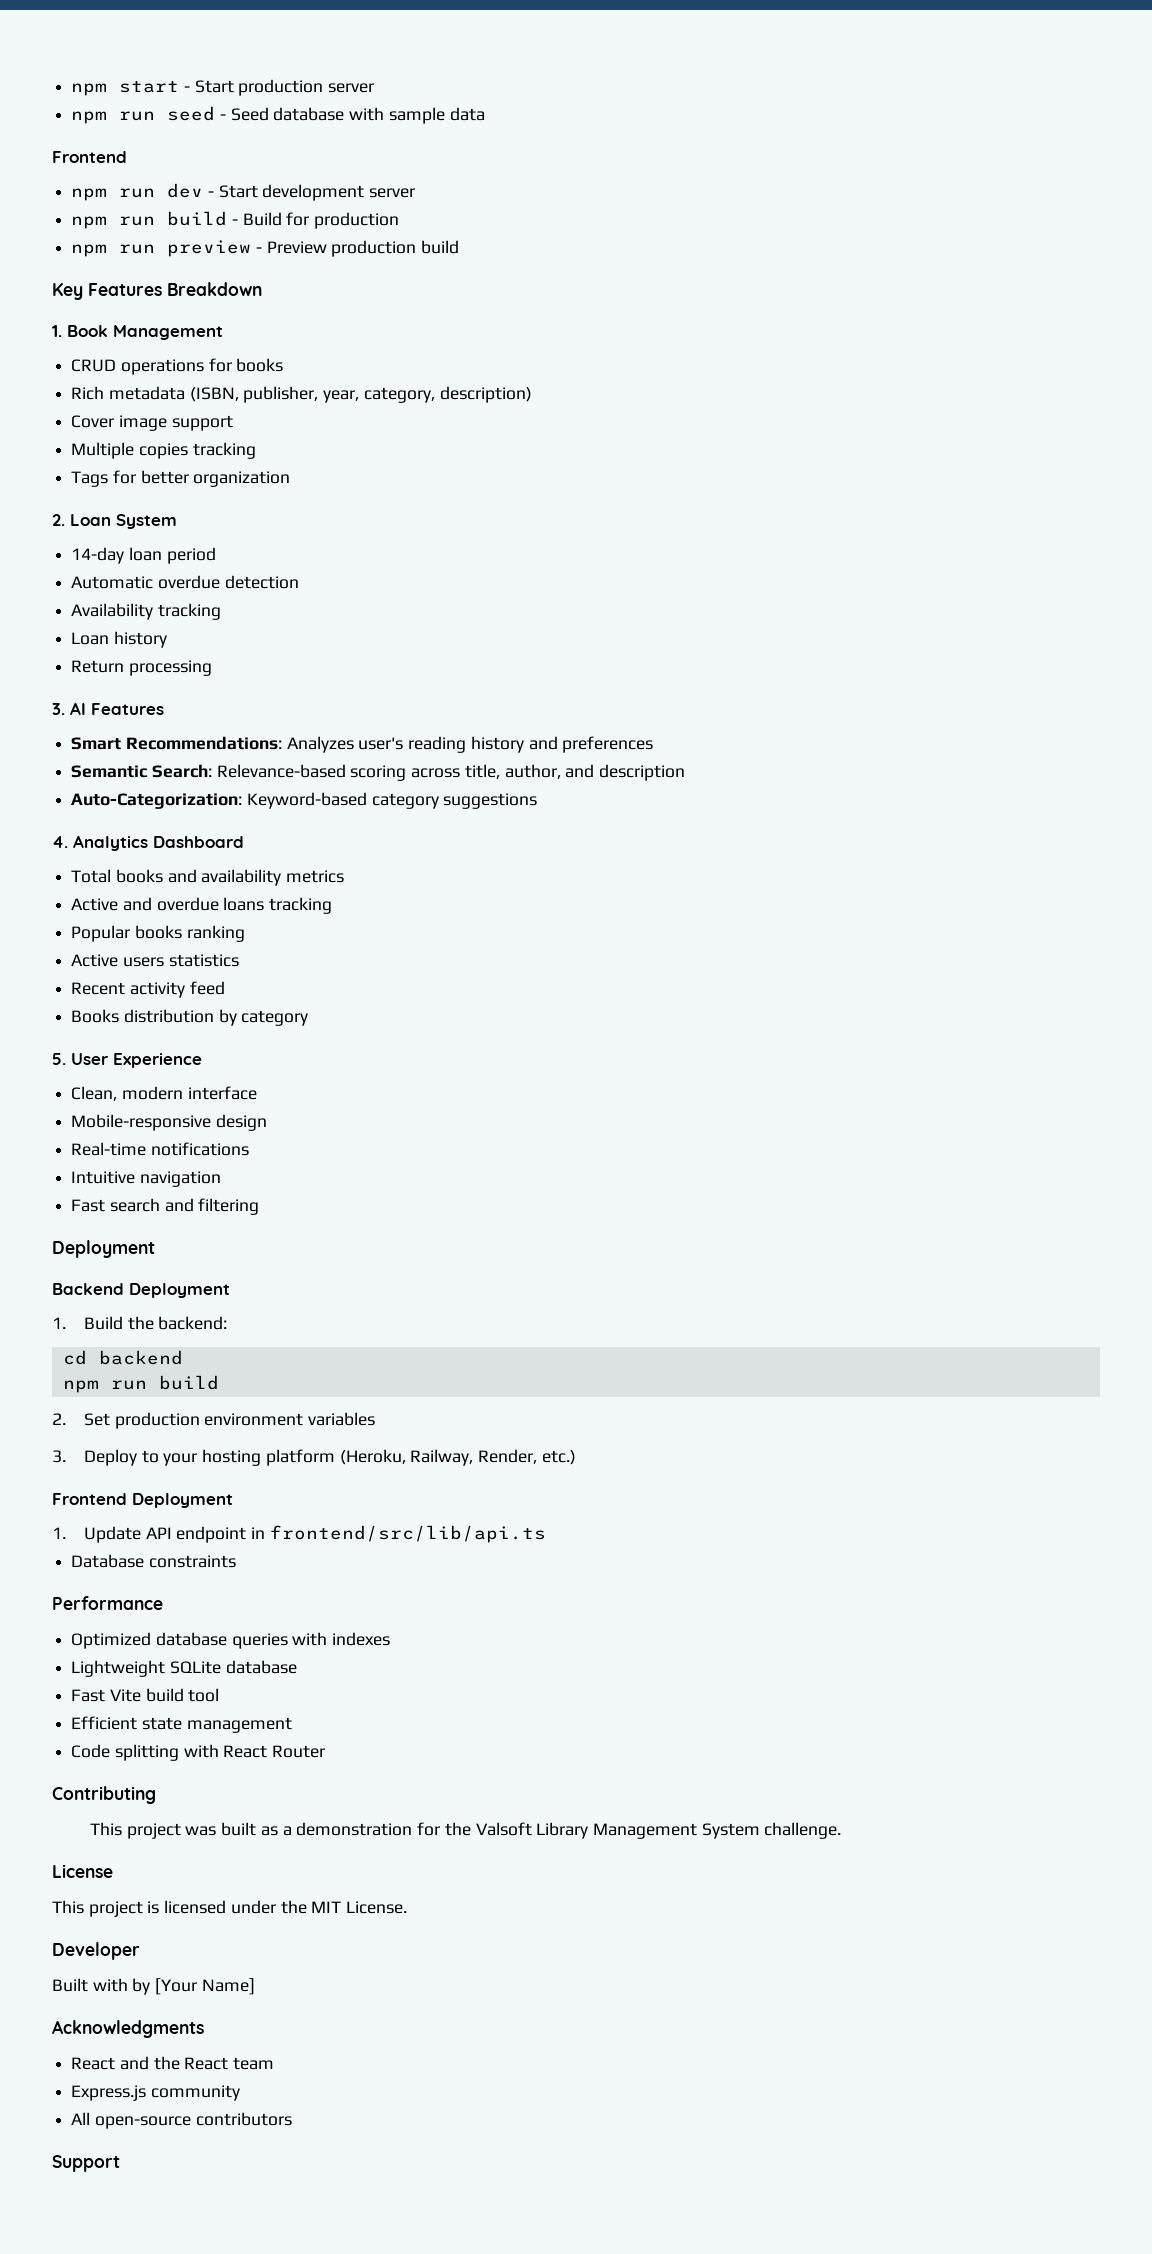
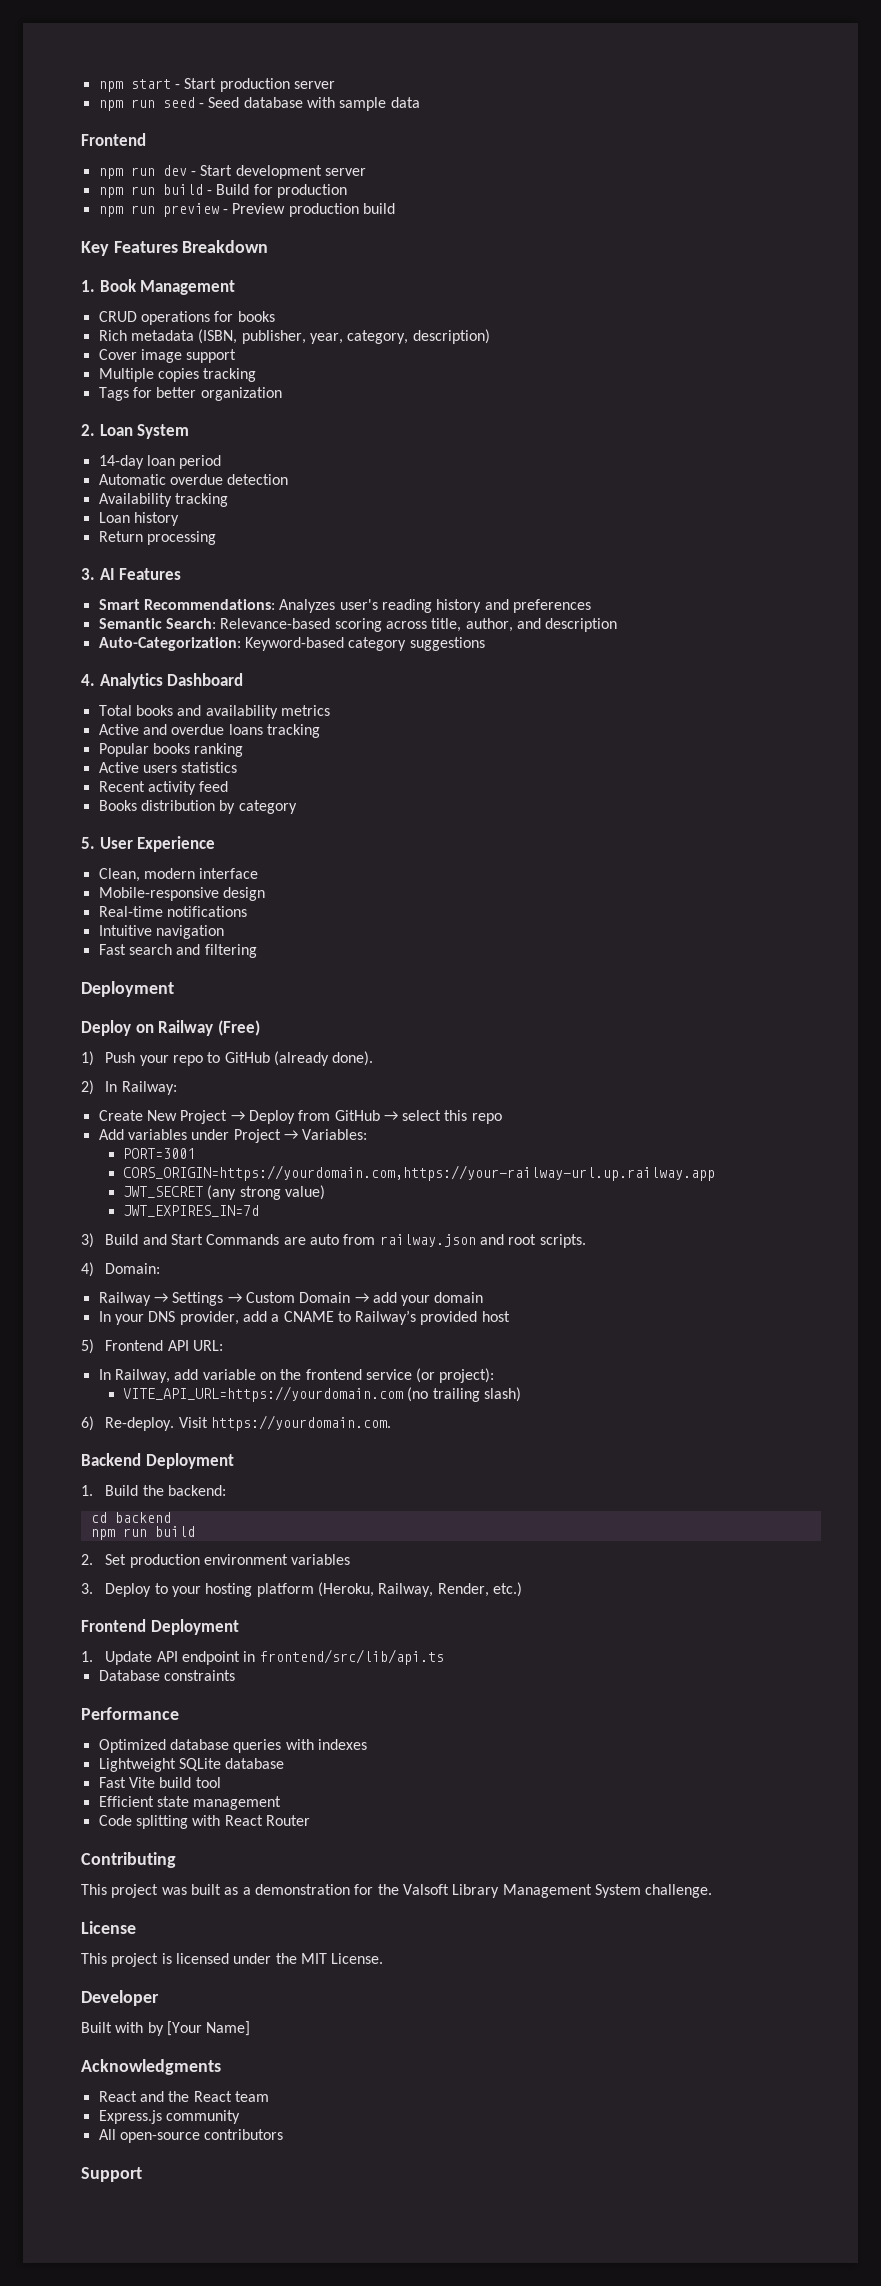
(155, 1249) none -> [81,1020,260,1036] [81,1051,374,1066] [81,1080,177,1095] [98,1110,502,1124] [98,1129,368,1143] [123,1148,196,1159] [123,1165,716,1181] [123,1185,325,1200] [123,1205,260,1217] [81,1233,586,1248] [81,1262,161,1277] [98,1292,484,1306] [98,1310,510,1325] [81,1339,224,1354] [98,1368,495,1383] [123,1386,521,1402] [81,1415,392,1431] // Deploy on Railway (Free) // 1) Push your repo to GitHub (already done). // 2) In Railway: // Create New Project → Deploy from GitHub → select this repo // Add variables under Project → Variables: // PORT=3001 // CORS_ORIGIN=https://yourdomain.com,https://your-railway-url.up.railway.app // JWT_SECRET (any strong value) // JWT_EXPIRES_IN=7d // 3) Build and Start Commands are auto from railway.json and root scripts. // 4) Domain: // Railway → Settings → Custom Domain → add your domain // In your DNS provider, add a CNAME to Railway’s provided host // 5) Frontend API URL: // In Railway, add variable on the frontend service (or project): // VITE_API_URL=https://yourdomain.com (no trailing slash) // 6) Re-deploy. Visit https://yourdomain.com.

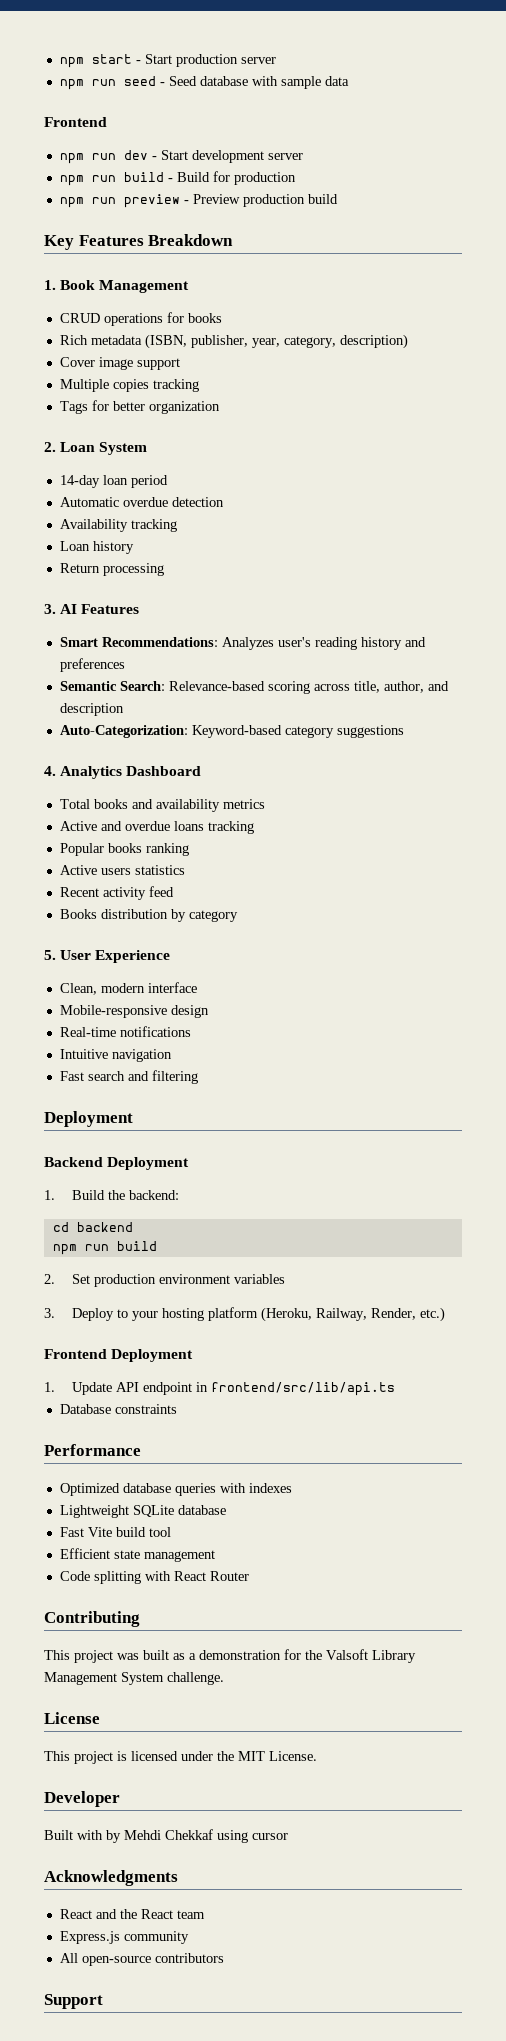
[81,1020,260,1036] [81,1051,374,1066] [81,1080,177,1095] [98,1110,502,1124] [98,1129,368,1143] [123,1148,196,1159] [123,1165,716,1181] [123,1185,325,1200] [123,1205,260,1217] [81,1233,586,1248] [81,1262,161,1277] [98,1292,484,1306] [98,1310,510,1325] [81,1339,224,1354] [98,1368,495,1383] [123,1386,521,1402] [81,1415,392,1431] // Deploy on Railway (Free) // 1) Push your repo to GitHub (already done). // 2) In Railway: // Create New Project → Deploy from GitHub → select this repo // Add variables under Project → Variables: // PORT=3001 // CORS_ORIGIN=https://yourdomain.com,https://your-railway-url.up.railway.app // JWT_SECRET (any strong value) // JWT_EXPIRES_IN=7d // 3) Build and Start Commands are auto from railway.json and root scripts. // 4) Domain: // Railway → Settings → Custom Domain → add your domain // In your DNS provider, add a CNAME to Railway’s provided host // 5) Frontend API URL: // In Railway, add variable on the frontend service (or project): // VITE_API_URL=https://yourdomain.com (no trailing slash) // 6) Re-deploy. Visit https://yourdomain.com. -> (133, 1119) none
[166,2021,251,2036] [Your Name] -> [124,1829,288,1843] Mehdi Chekkaf using cursor

